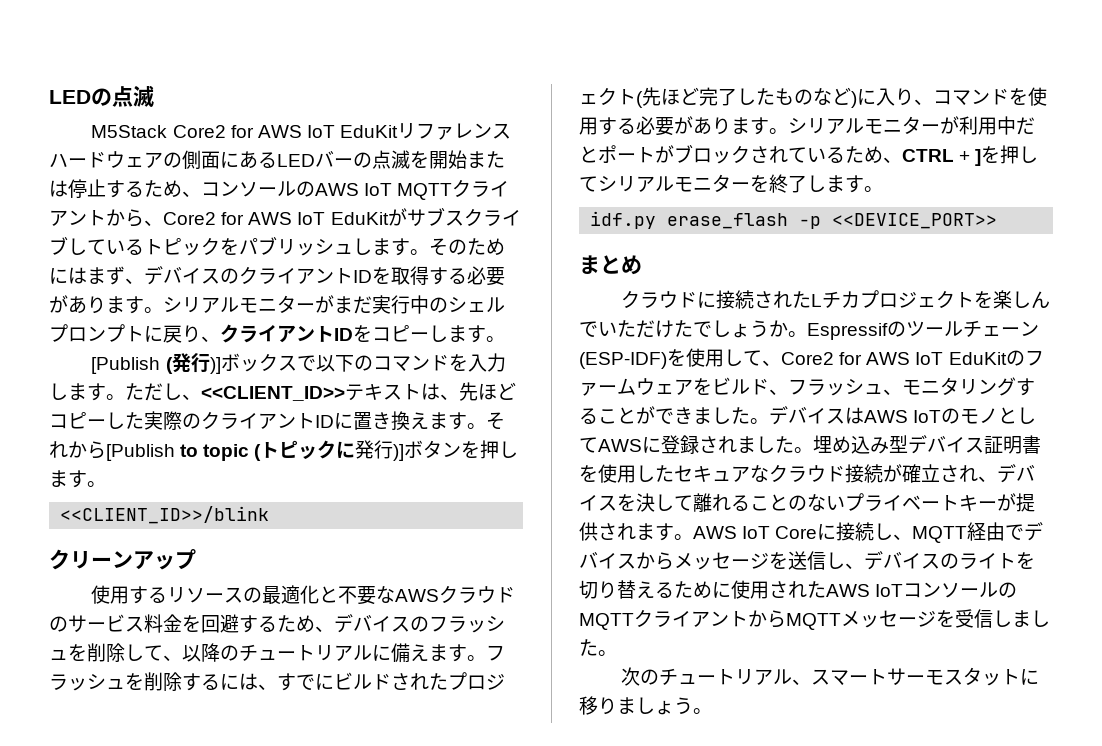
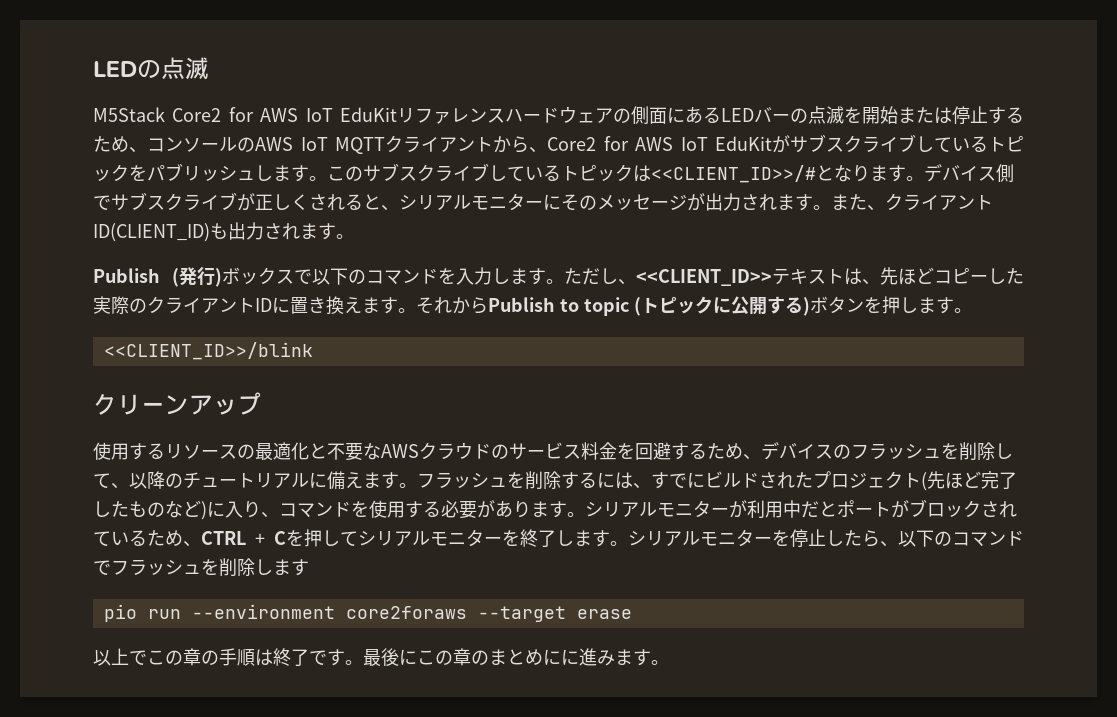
[429,238,505,256] [49,266,505,286] [49,295,505,314] [49,324,505,343] [91,357,161,374] そのためにはまず、デバイスのクライアントIDを取得する必要があります。シリアルモニターがまだ実行中のシェルプロンプトに戻り、クライアントIDをコピーします。 // [Publish -> [327,163,1014,183] [93,192,993,211] [93,222,354,242] [93,268,160,283] このサブスクライブしているトピックは<<CLIENT_ID>>/#となります。デバイス側でサブスクライブが正しくされると、シリアルモニターにそのメッセージが出力されます。また、クライアントID(CLIENT_ID)も出力されます。 // Publish
[209,357,221,374] )] -> [215,268,222,287] )
[106,444,175,461] [Publish -> [488,297,555,312] Publish
[355,440,405,461] 発行)] -> [730,296,810,316] 公開する)
[975,149,982,166] ] -> [274,531,286,545] C
[590,211,998,229] [579,255,642,275] [621,290,1051,309] [579,320,1039,340] [579,348,1044,369] [579,377,1035,396] [579,406,1037,425] [579,435,1041,454] [579,464,1035,483] [579,493,1035,512] [579,522,1044,543] [579,551,1035,570] [579,580,1018,599] [579,609,1050,630] [579,639,617,656] [621,667,1040,686] [579,696,693,715] // idf.py erase_flash -p <<DEVICE_PORT>> // まとめ // クラウドに接続されたLチカプロジェクトを楽しんでいただけたでしょうか。Espressifのツールチェーン(ESP-IDF)を使用して、Core2 for AWS IoT EduKitのファームウェアをビルド、フラッシュ、モニタリングすることができました。デバイスはAWS IoTのモノとしてAWSに登録されました。埋め込み型デバイス証明書を使用したセキュアなクラウド接続が確立され、デバイスを決して離れることのないプライベートキーが提供されます。AWS IoT Coreに接続し、MQTT経由でデバイスからメッセージを送信し、デバイスのライトを切り替えるために使用されたAWS IoTコンソールのMQTTクライアントからMQTTメッセージを受信しました。 // 次のチュートリアル、スマートサーモスタットに移りましょう -> [628,529,1024,547] [93,558,309,576] [103,604,632,622] [93,648,651,666] シリアルモニターを停止したら、以下のコマンドでフラッシュを削除します // pio run --environment core2foraws --target erase // 以上でこの章の手順は終了です。最後にこの章のまとめにに進みます

